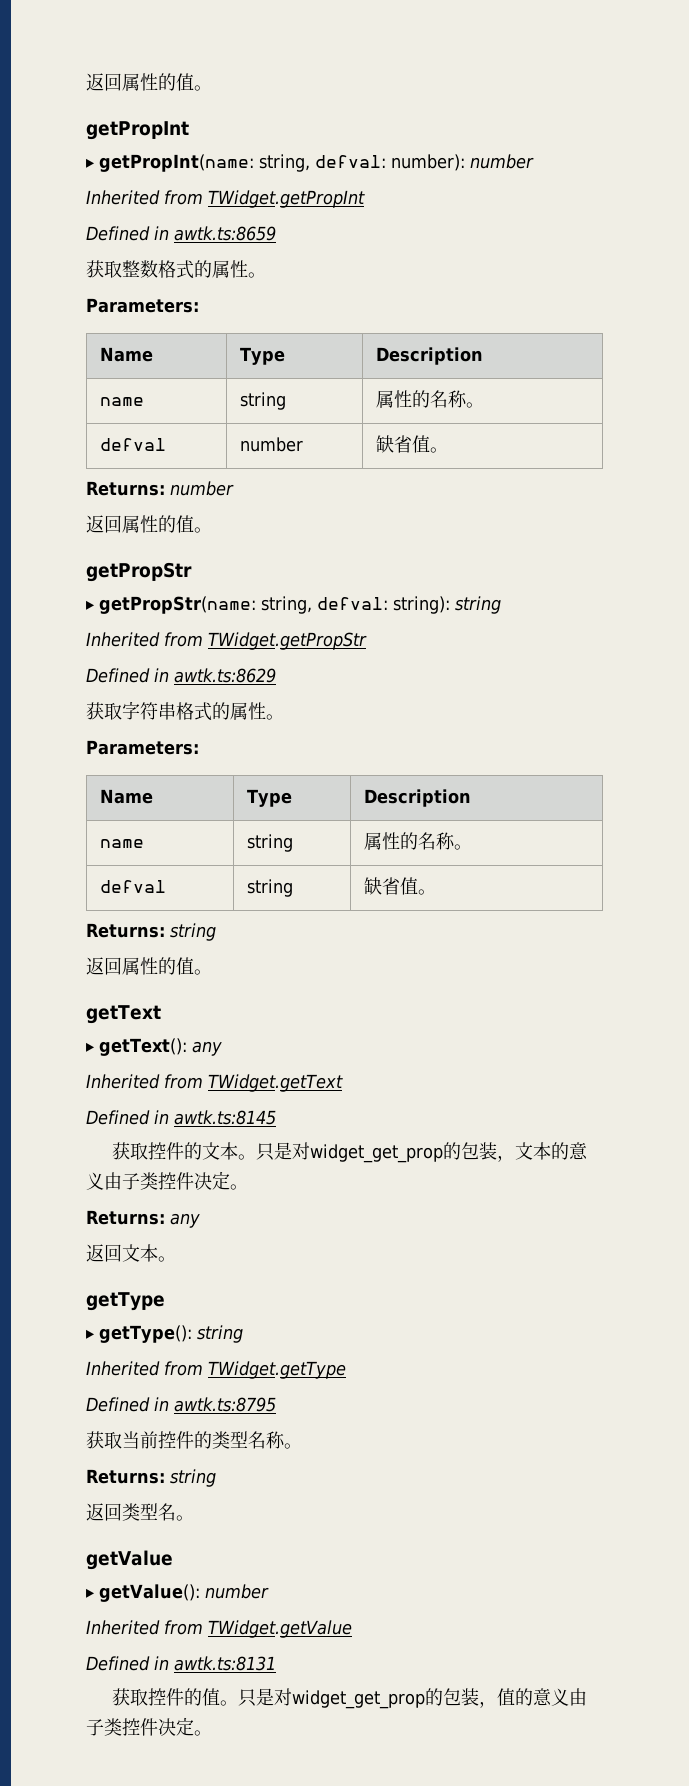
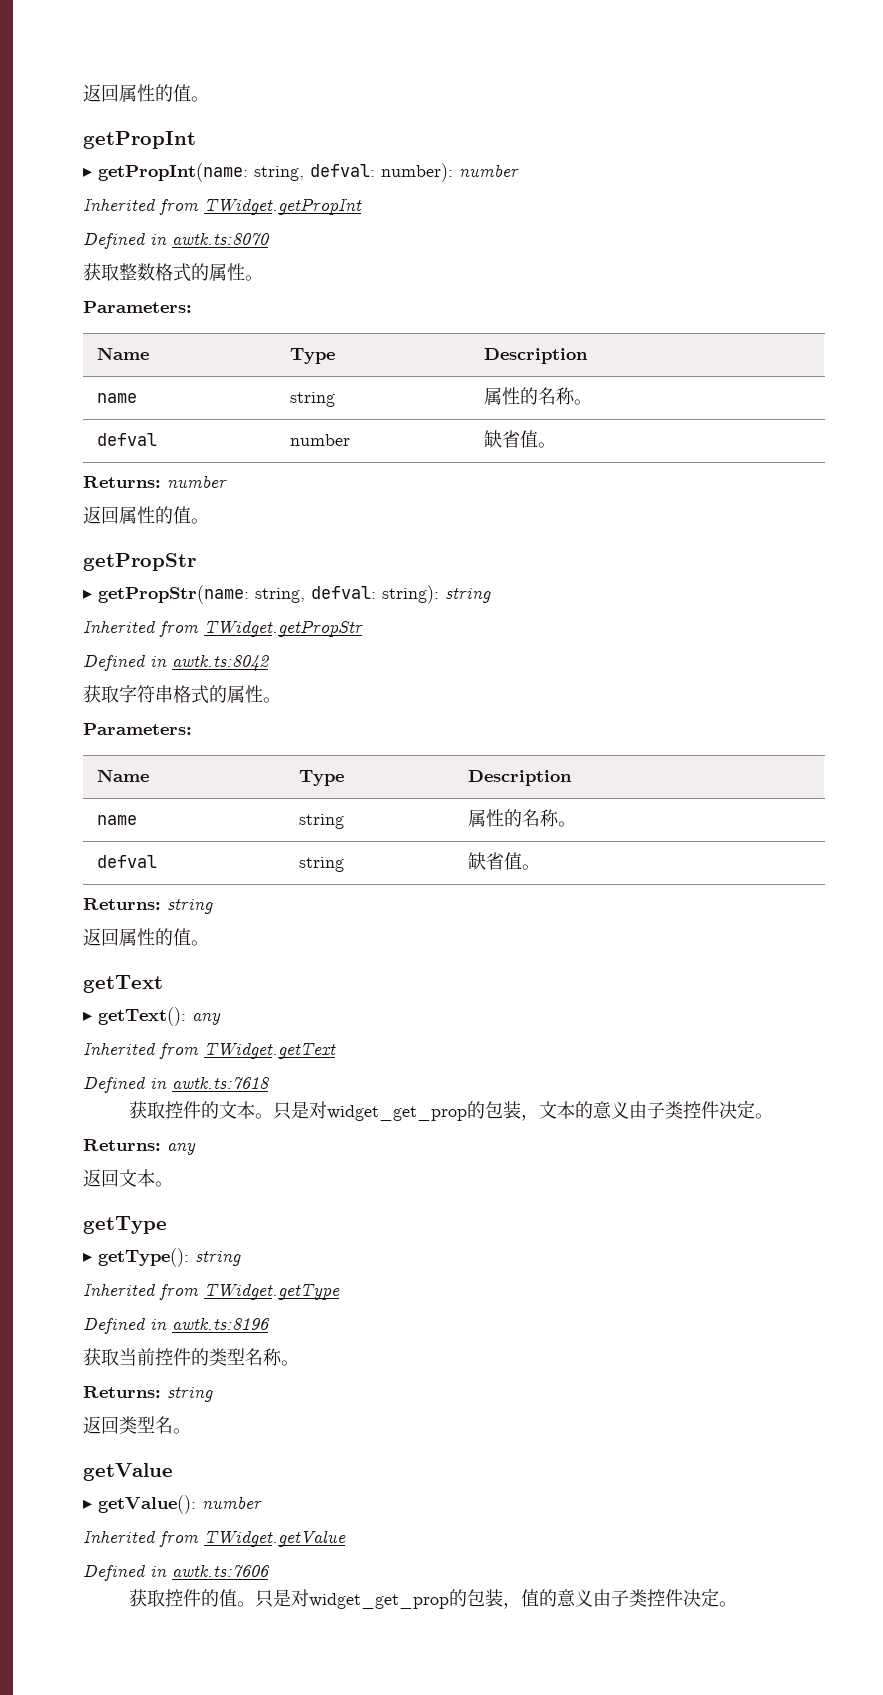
[174,226,276,241] awtk.ts:8659 -> [172,232,269,245] awtk.ts:8070
[174,668,276,683] awtk.ts:8629 -> [172,654,269,671] awtk.ts:8042
[174,1110,276,1125] awtk.ts:8145 -> [172,1076,269,1089] awtk.ts:7618
[174,1397,276,1412] awtk.ts:8795 -> [172,1317,270,1330] awtk.ts:8196
[174,1656,276,1671] awtk.ts:8131 -> [172,1564,270,1577] awtk.ts:7606

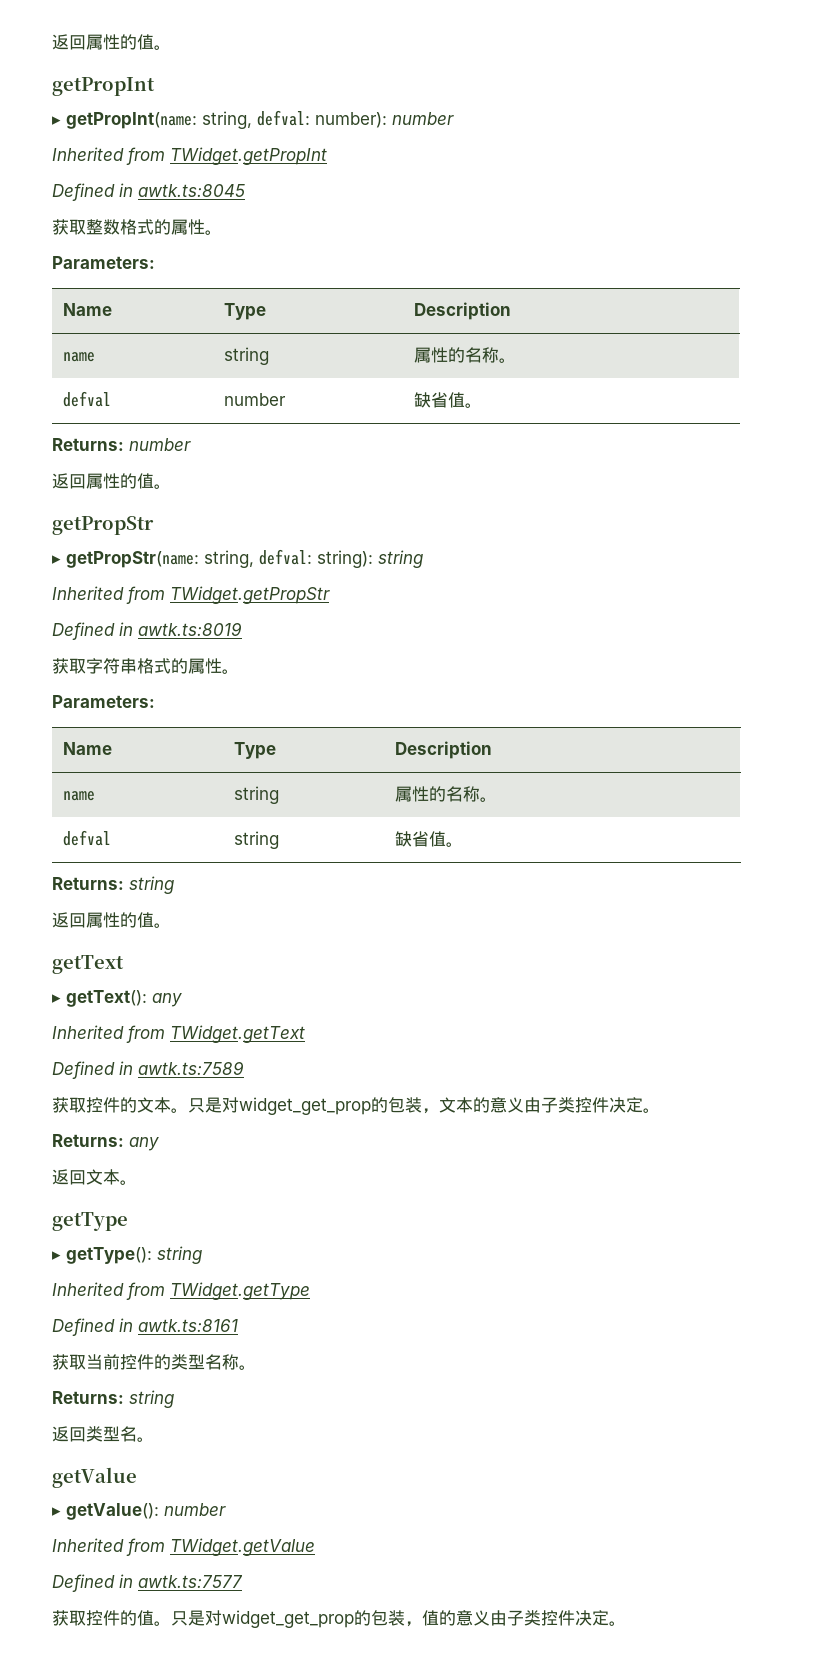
[172,232,269,245] awtk.ts:8070 -> [138,184,245,197] awtk.ts:8045
[172,654,269,671] awtk.ts:8042 -> [138,622,242,636] awtk.ts:8019
[172,1076,269,1089] awtk.ts:7618 -> [138,1061,244,1075] awtk.ts:7589
[172,1317,270,1330] awtk.ts:8196 -> [138,1319,238,1332] awtk.ts:8161
[172,1564,270,1577] awtk.ts:7606 -> [138,1575,243,1588] awtk.ts:7577

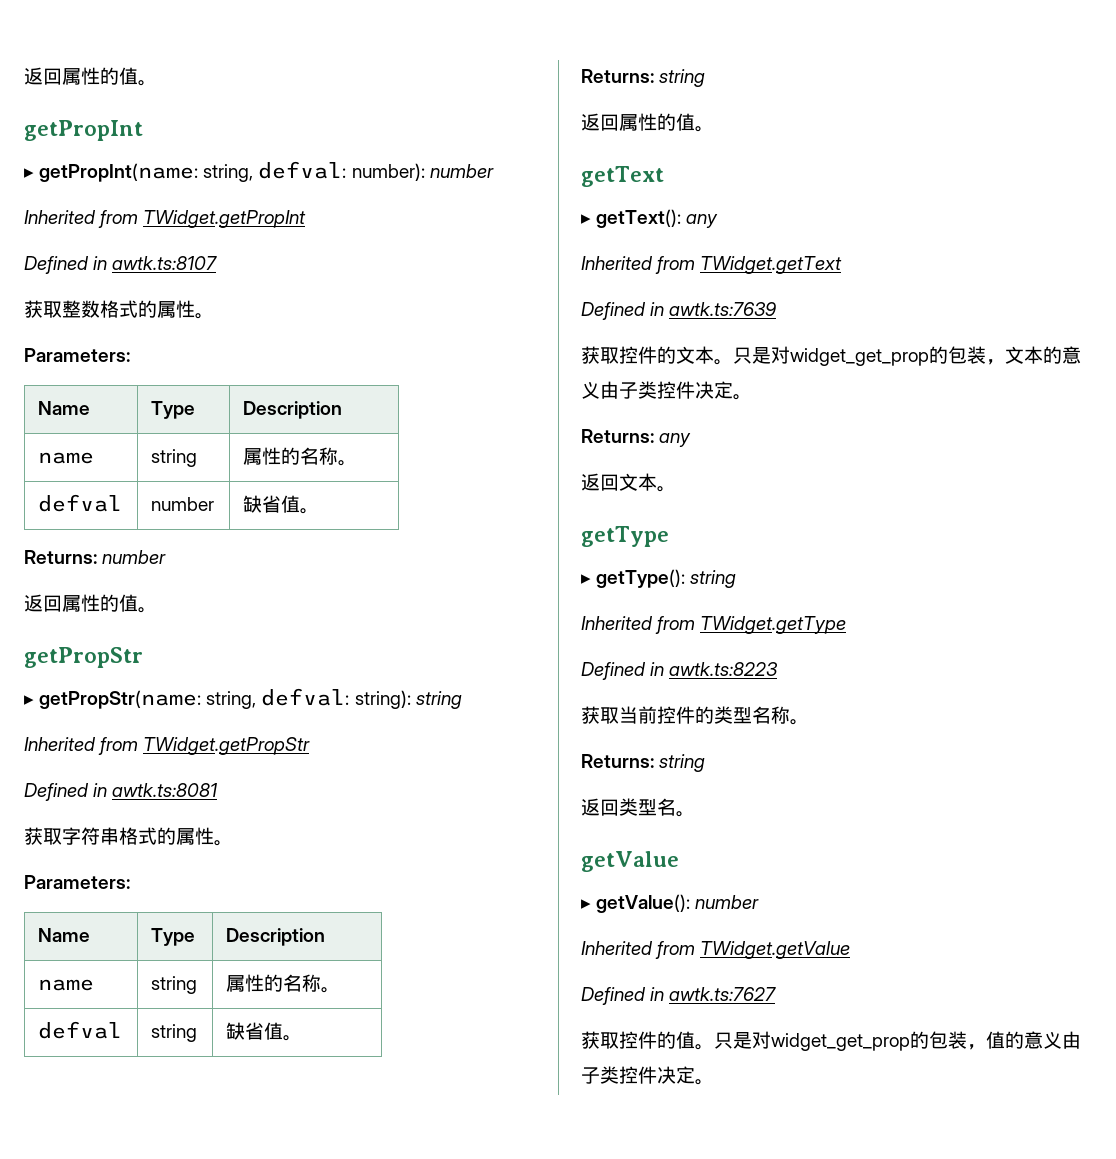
[138,184,245,197] awtk.ts:8045 -> [112,256,218,270] awtk.ts:8107
[138,622,242,636] awtk.ts:8019 -> [112,783,218,797] awtk.ts:8081
[138,1061,244,1075] awtk.ts:7589 -> [669,302,778,316] awtk.ts:7639
[138,1319,238,1332] awtk.ts:8161 -> [669,662,779,676] awtk.ts:8223
[138,1575,243,1588] awtk.ts:7577 -> [669,987,777,1001] awtk.ts:7627

